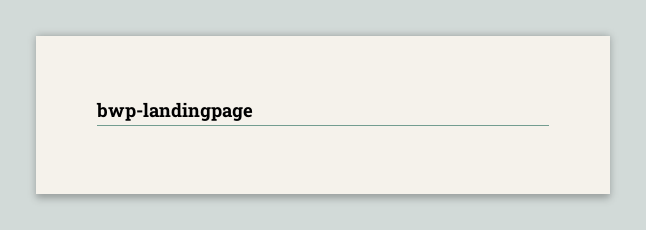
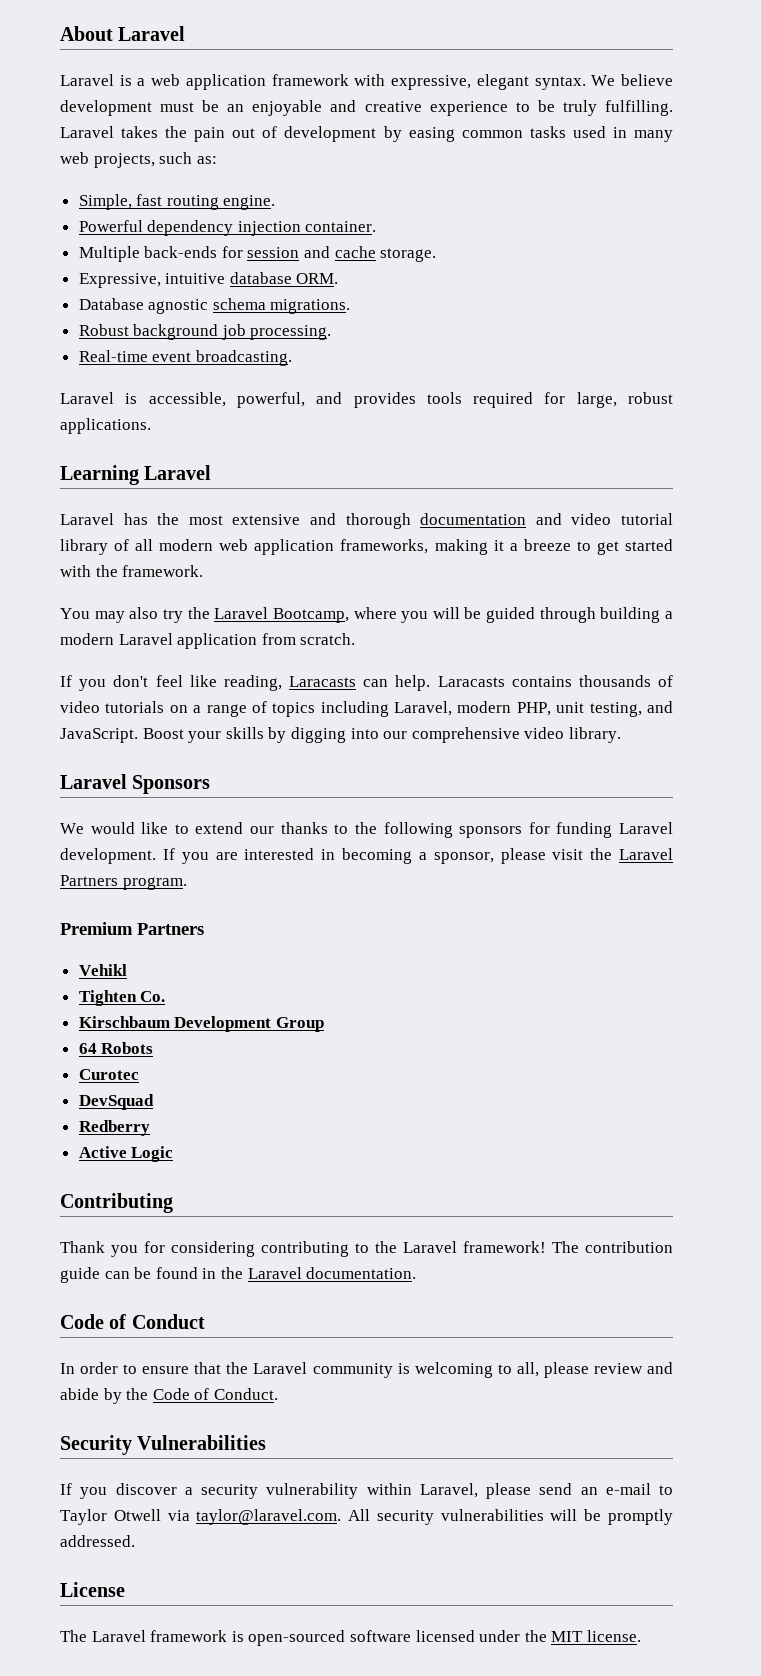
[96,102,253,121] bwp-landingpage -> [60,26,186,41] [60,74,674,90] [60,100,673,116] [60,126,673,142] [60,152,217,168] [78,194,276,210] [78,220,377,236] [78,246,437,262] [78,272,339,288] [78,298,351,314] [78,324,332,340] [78,350,292,366] [60,392,673,408] [60,418,151,434] [60,465,212,485] [60,513,674,529] [60,539,674,555] [60,565,204,577] [60,607,673,623] [60,633,356,649] [60,675,673,691] [60,701,673,717] [60,727,621,743] [60,774,211,794] [60,822,673,838] [60,848,673,864] [60,875,187,890] [60,922,204,935] [78,964,127,976] [78,990,166,1006] [78,1016,324,1032] [78,1042,154,1054] [78,1069,139,1080] [78,1094,154,1110] [78,1120,150,1136] [78,1146,174,1162] [60,1193,173,1213] [60,1241,673,1257] [60,1267,417,1283] [60,1314,205,1329] [60,1362,673,1378] [60,1388,278,1404] [60,1435,267,1455] [60,1483,673,1499] [60,1509,673,1525] [60,1535,135,1547] [60,1582,125,1597] [60,1630,641,1646] About Laravel // Laravel is a web application framework with expressive, elegant syntax. We believe development must be an enjoyable and creative experience to be truly fulfilling. Laravel takes the pain out of development by easing common tasks used in many web projects, such as: // Simple, fast routing engine. // Powerful dependency injection container. // Multiple back-ends for session and cache storage. // Expressive, intuitive database ORM. // Database agnostic schema migrations. // Robust background job processing. // Real-time event broadcasting. // Laravel is accessible, powerful, and provides tools required for large, robust applications. // Learning Laravel // Laravel has the most extensive and thorough documentation and video tutorial library of all modern web application frameworks, making it a breeze to get started with the framework. // You may also try the Laravel Bootcamp, where you will be guided through building a modern Laravel application from scratch. // If you don't feel like reading, Laracasts can help. Laracasts contains thousands of video tutorials on a range of topics including Laravel, modern PHP, unit testing, and JavaScript. Boost your skills by digging into our comprehensive video library. // Laravel Sponsors // We would like to extend our thanks to the following sponsors for funding Laravel development. If you are interested in becoming a sponsor, please visit the Laravel Partners program. // Premium Partners // Vehikl // Tighten Co. // Kirschbaum Development Group // 64 Robots // Curotec // DevSquad // Redberry // Active Logic // Contributing // Thank you for considering contributing to the Laravel framework! The contribution guide can be found in the Laravel documentation. // Code of Conduct // In order to ensure that the Laravel community is welcoming to all, please review and abide by the Code of Conduct. // Security Vulnerabilities // If you discover a security vulnerability within Laravel, please send an e-mail to Taylor Otwell via taylor@laravel.com. All security vulnerabilities will be promptly addressed. // License // The Laravel framework is open-sourced software licensed under the MIT license.

